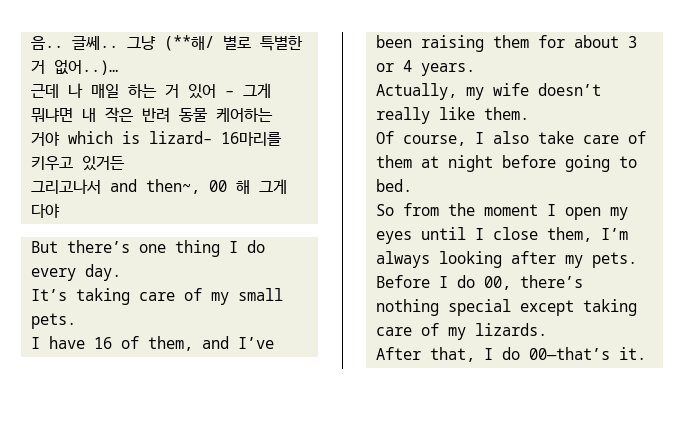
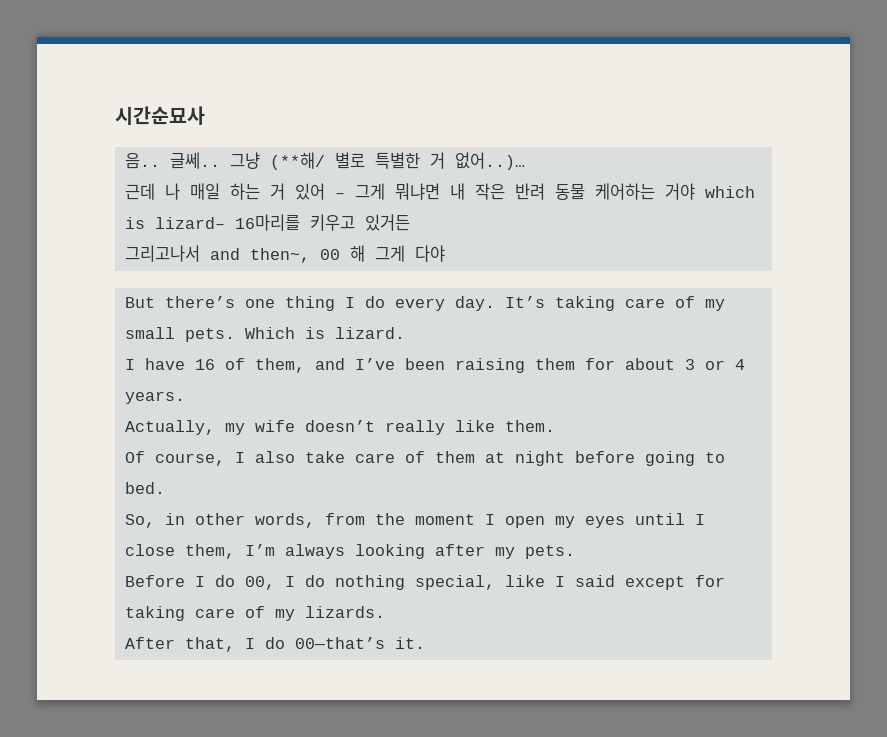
(31, 43) none -> [115,106,205,125] 시간순묘사 //
(122, 272) // -> (496, 303) none
(77, 321) none -> [245,327,406,339] Which is lizard.
[376,204,395,216] So -> [125,513,316,528] So, in other words,
[520,275,584,288] [376,299,575,316] there’s nothing special except -> [285,575,726,590] I do nothing special, like I said except for

